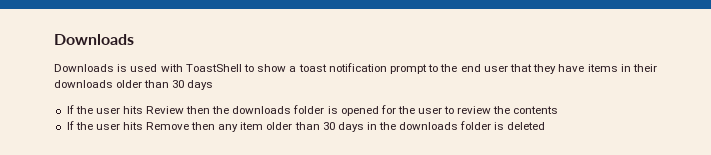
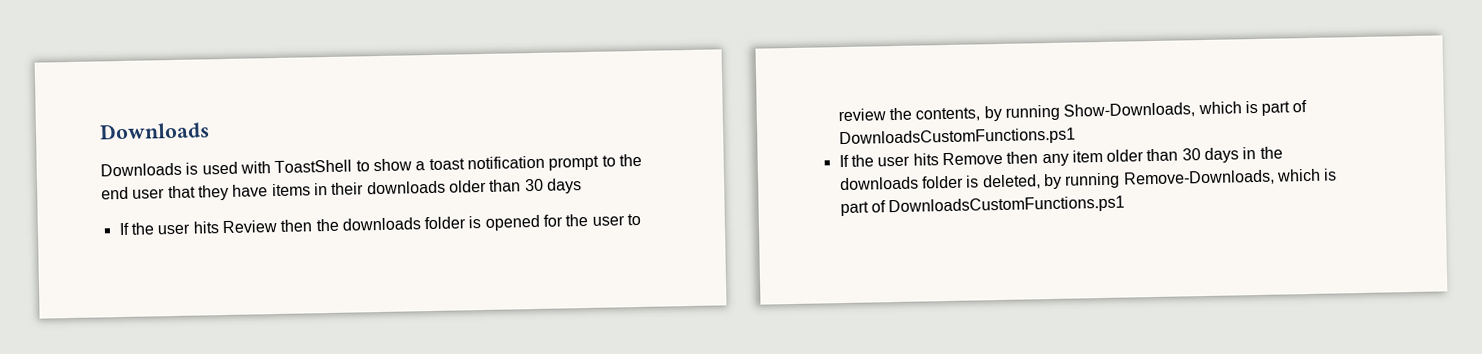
[513,106,559,114] contents -> [915,100,1308,122] [838,127,1076,148] contents, by running Show-Downloads, which is part of DownloadsCustomFunctions.ps1
[507,122,546,130] deleted -> [982,168,1338,190] [839,195,1126,217] deleted, by running Remove-Downloads, which is part of DownloadsCustomFunctions.ps1

